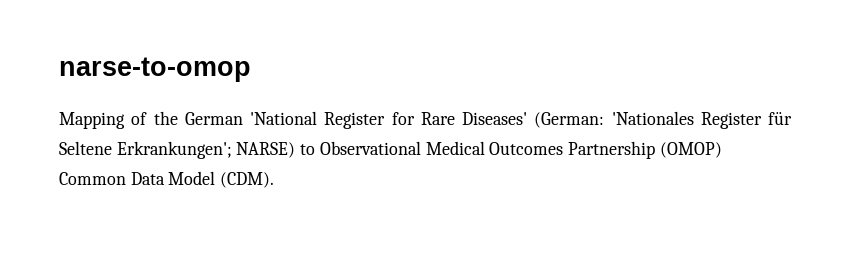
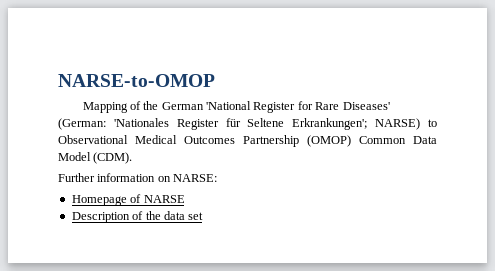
[59,57,251,82] narse-to-omop -> [58,74,215,87] NARSE-to-OMOP
(275, 180) none -> [58,173,218,182] [71,194,185,206] [71,211,204,223] // Further information on NARSE: // Homepage of NARSE // Description of the data set

